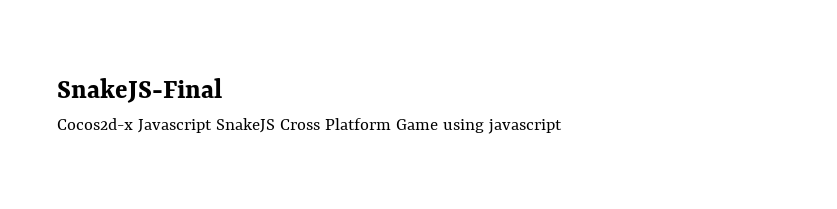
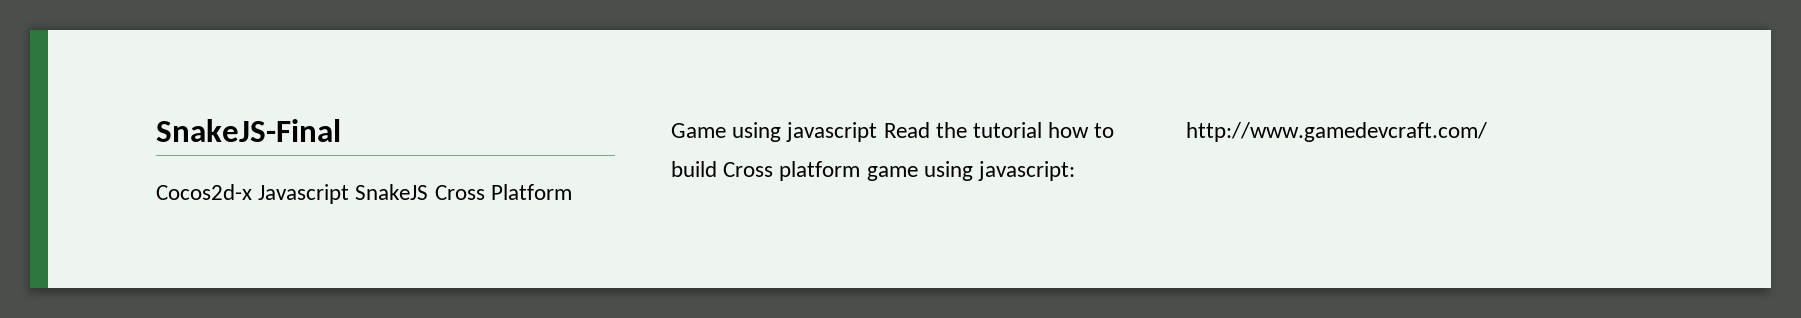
(562, 126) none -> [883,122,1115,138] [671,161,1076,181] [1186,122,1487,142] Read the tutorial how to build Cross platform game using javascript: http://www.gamedevcraft.com/

